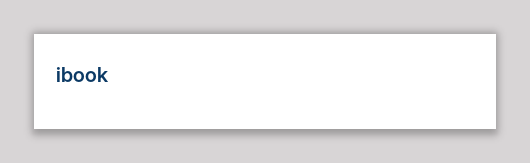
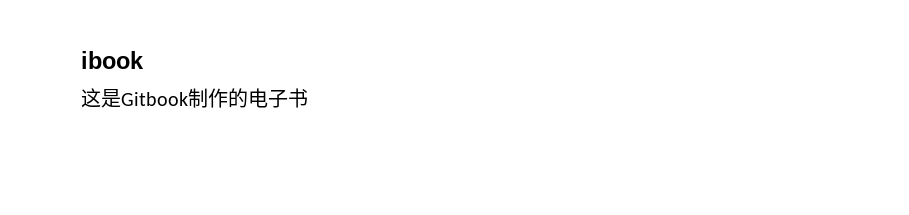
(109, 74) none -> [81,88,308,108] // 这是Gitbook制作的电子书

